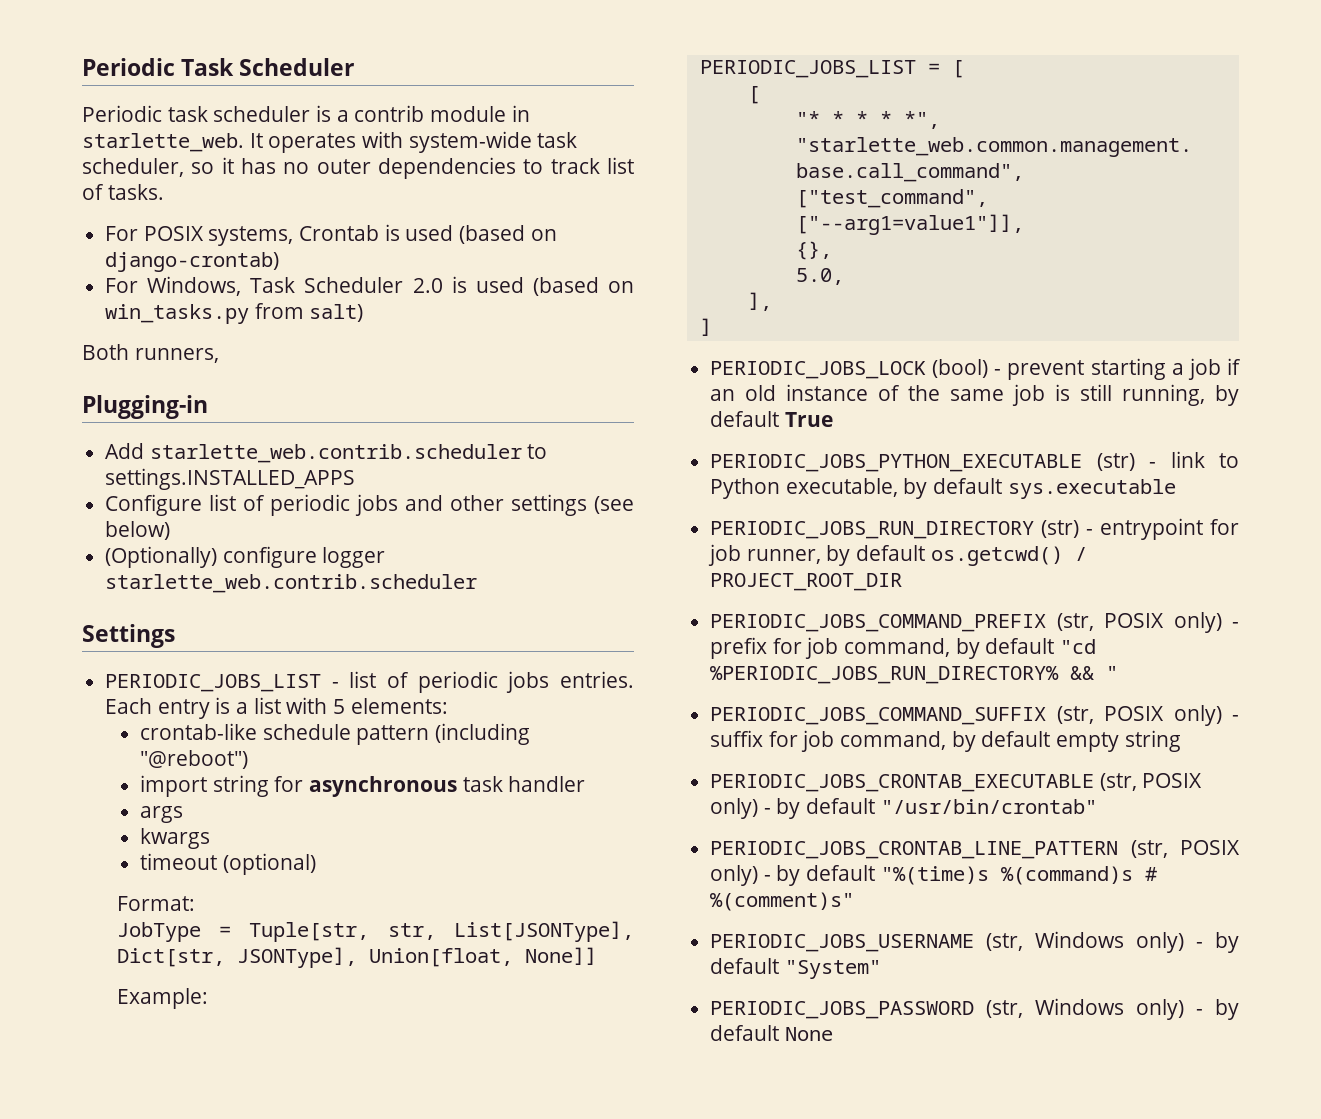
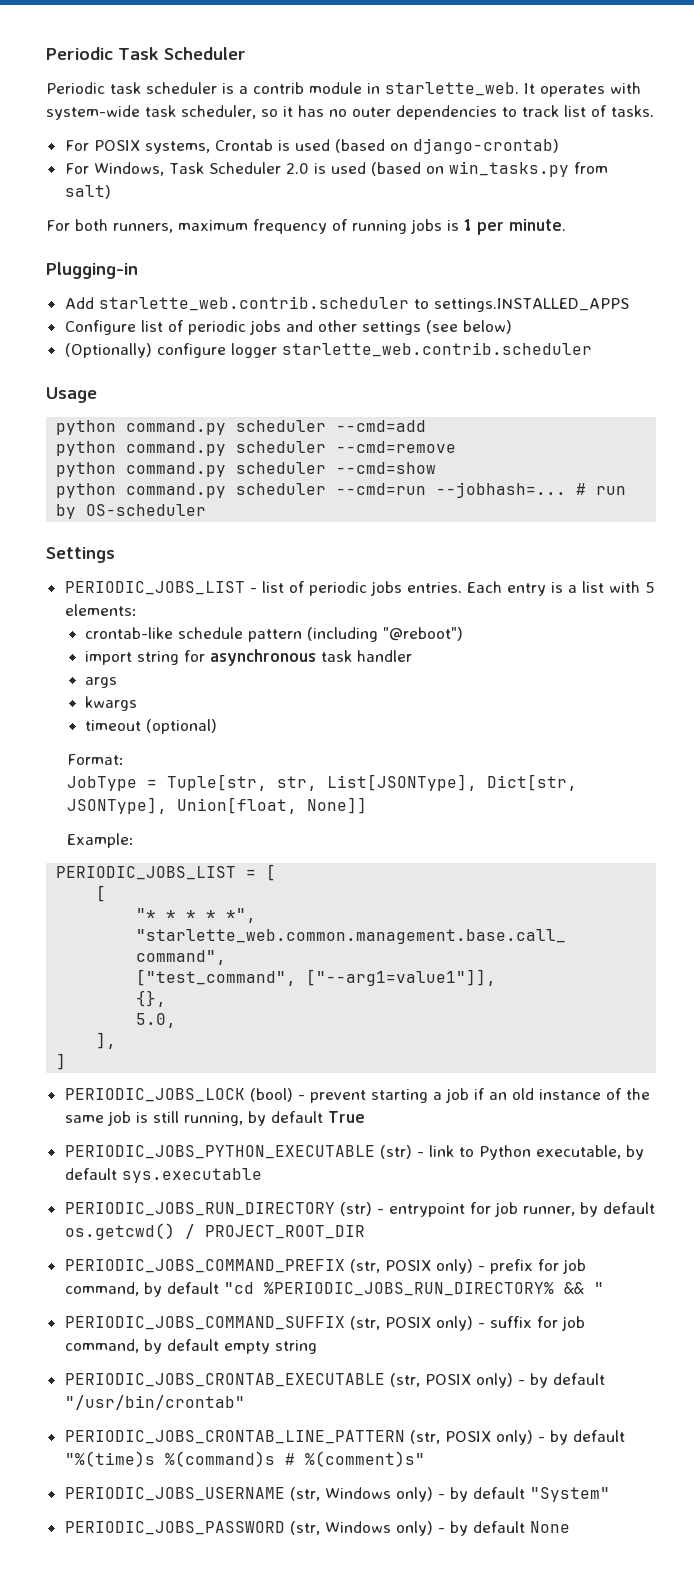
[82,344,129,360] Both -> [46,219,108,231] For both
(219, 355) none -> [178,219,566,235] maximum frequency of running jobs is 1 per minute.
(478, 583) none -> [46,387,97,403] [56,420,427,435] [56,441,457,456] [56,462,437,477] [56,482,627,498] [56,504,207,519] // Usage // python command.py scheduler --cmd=add // python command.py scheduler --cmd=remove // python command.py scheduler --cmd=show // python command.py scheduler --cmd=run --jobhash=... # run by OS-scheduler

